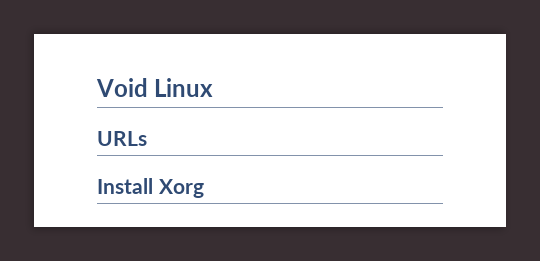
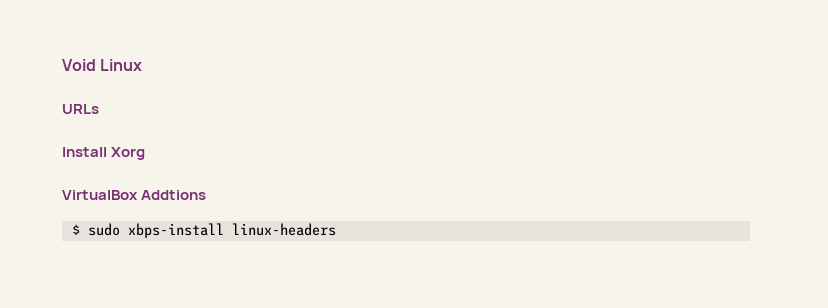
(204, 188) none -> [62,190,207,200] [71,223,336,238] // VirtualBox Addtions // $ sudo xbps-install linux-headers

